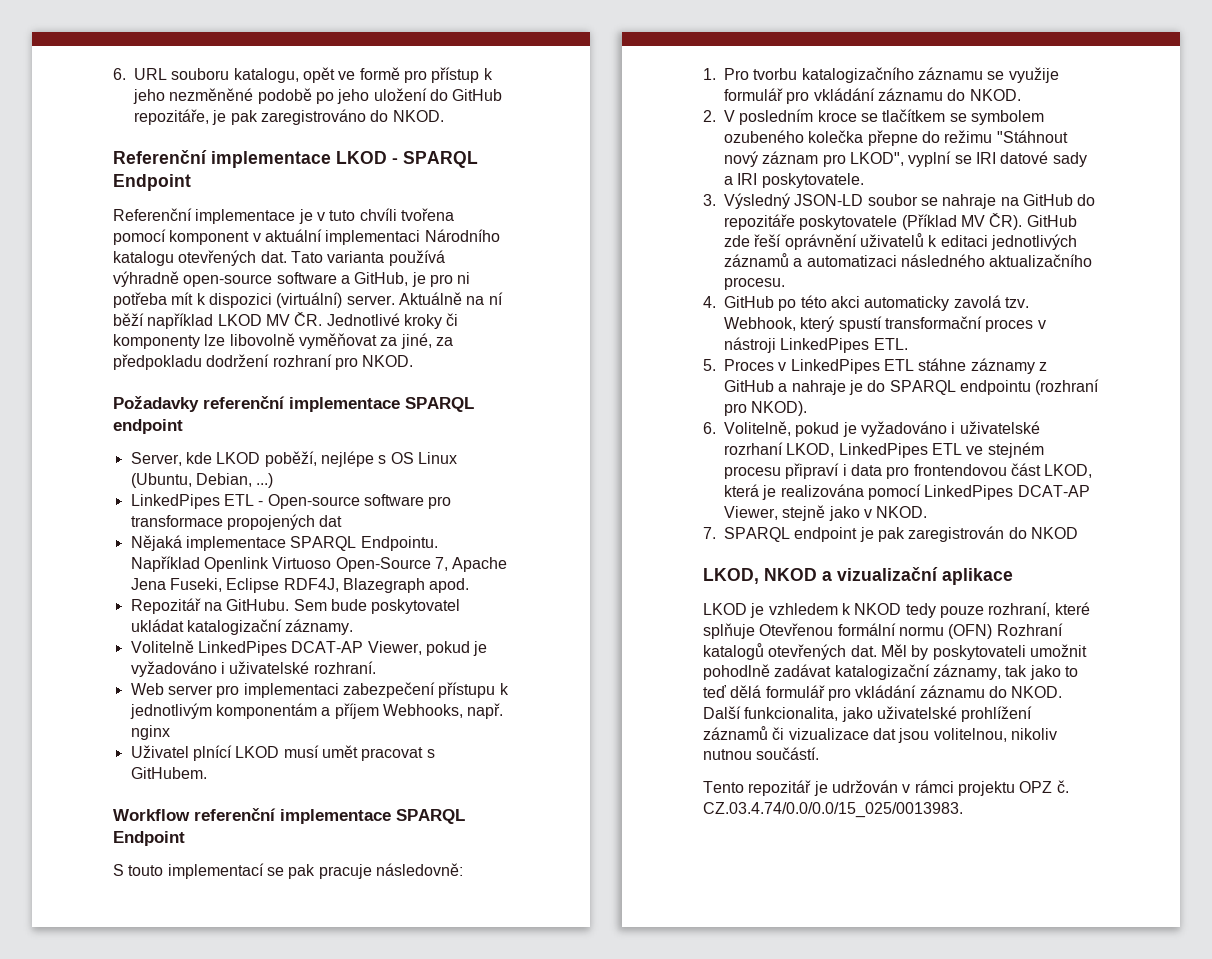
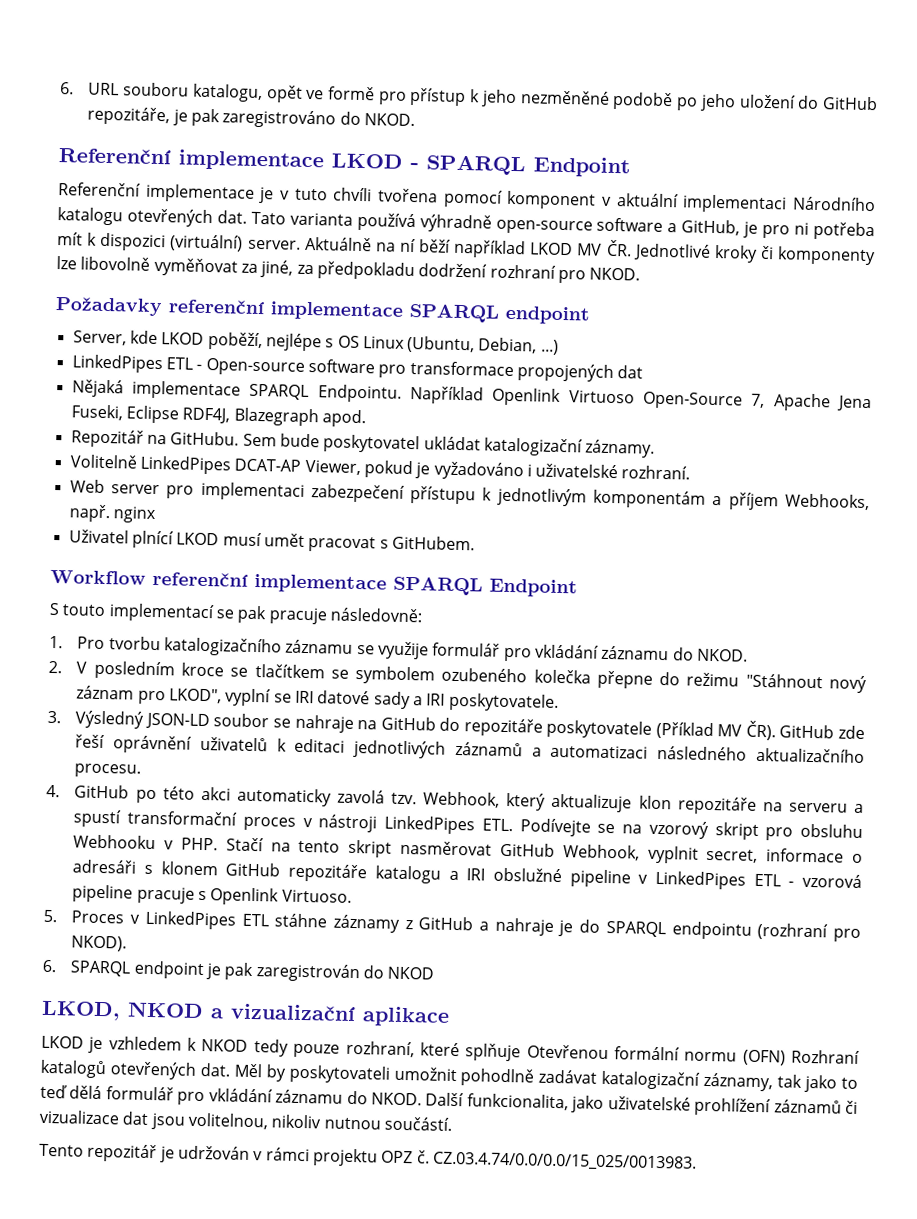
(835, 324) none -> [551,793,864,815] aktualizuje klon repozitáře na serveru a
(908, 344) none -> [519,818,863,841] [73,834,863,864] [72,859,862,890] [72,884,352,906] Podívejte se na vzorový skript pro obsluhu Webhooku v PHP. Stačí na tento skript nasměrovat GitHub Webhook, vyplnit secret, informace o adresáři s klonem GitHub repozitáře katalogu a IRI obslužné pipeline v LinkedPipes ETL - vzorová pipeline pracuje s Openlink Virtuoso.
[724,421,1040,437] [724,442,1044,458] [724,463,1093,479] [724,484,1090,500] [724,505,928,521] [703,527,716,539] Volitelně, pokud je vyžadováno i uživatelské rozrhaní LKOD, LinkedPipes ETL ve stejném procesu připraví i data pro frontendovou část LKOD, která je realizována pomocí LinkedPipes DCAT-AP Viewer, stejně jako v NKOD. // 7. -> (57, 966) none

